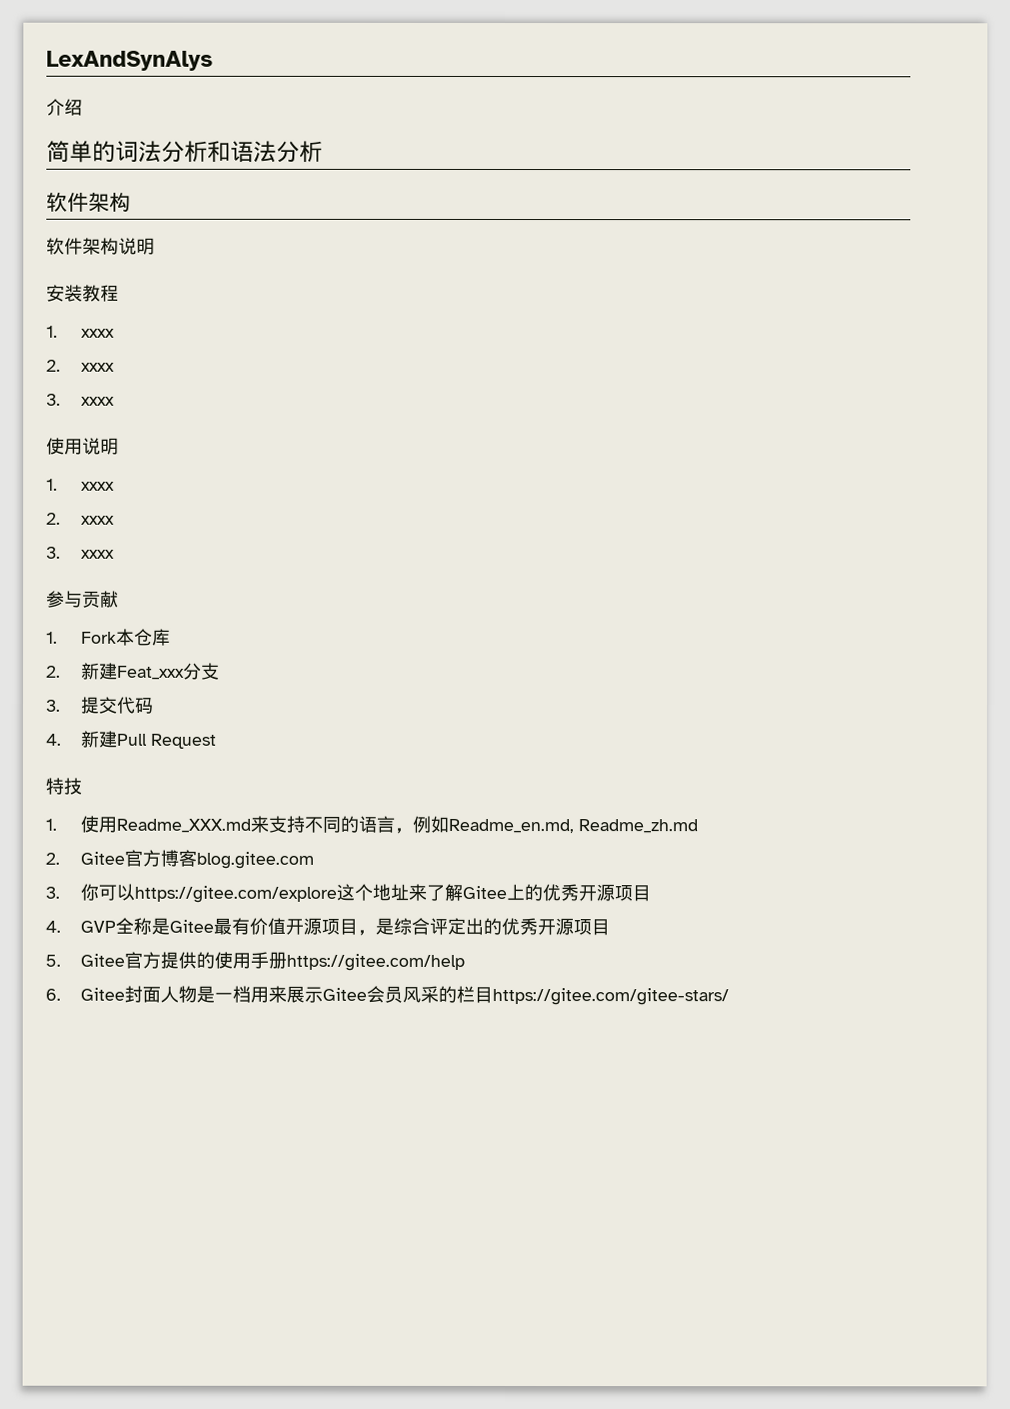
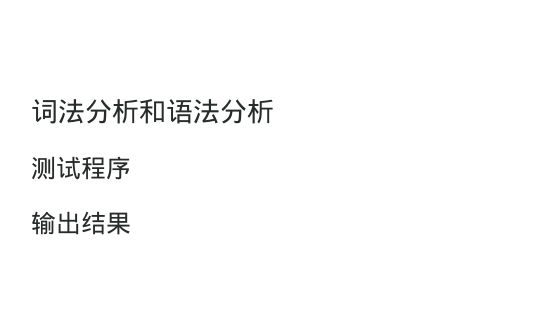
[46,50,213,71] [46,98,83,116] [46,140,116,163] LexAndSynAlys // 介绍 // 简单的 -> (31, 111) none
[46,191,131,212] [46,237,155,255] [46,284,119,302] [46,325,116,338] [46,359,116,372] [46,393,116,406] [46,437,119,455] [46,478,116,491] [46,512,116,525] [46,546,116,559] [46,590,119,608] [46,628,172,646] [46,662,221,680] [45,696,155,714] [45,730,217,749] [45,777,82,795] [45,815,699,834] [45,849,315,869] [45,883,652,903] [45,917,611,936] [45,951,466,971] [45,985,730,1006] 软件架构 // 软件架构说明 // 安装教程 // 1. xxxx // 2. xxxx // 3. xxxx // 使用说明 // 1. xxxx // 2. xxxx // 3. xxxx // 参与贡献 // 1. Fork本仓库 // 2.新建Feat_xxx分支 // 3.提交代码 // 4.新建Pull Request // 特技 // 1.使用Readme_XXX.md来支持不同的语言，例如Readme_en.md, Readme_zh.md // 2. Gitee官方博客blog.gitee.com // 3.你可以https://gitee.com/explore这个地址来了解Gitee上的优秀开源项目 // 4. GVP全称是Gitee最有价值开源项目，是综合评定出的优秀开源项目 // 5. Gitee官方提供的使用手册https://gitee.com/help // 6. Gitee封面人物是一档用来展示Gitee会员风采的栏目https://gitee.com/gitee-stars/ -> [31,156,131,180] [31,211,131,235] 测试程序 // 输出结果

